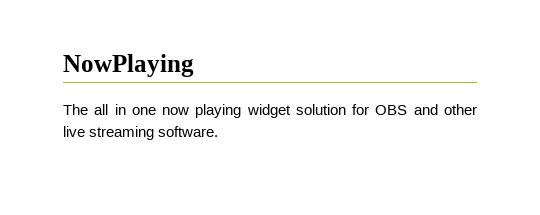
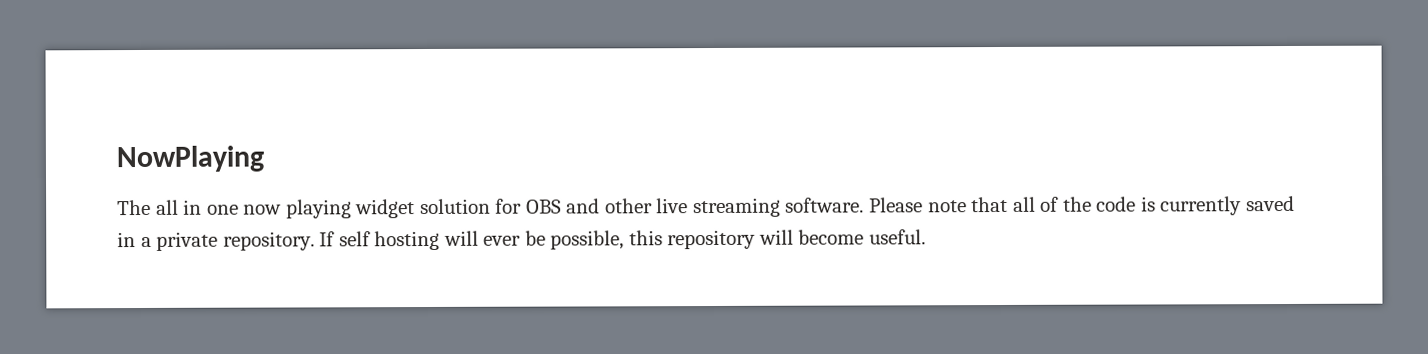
(219, 131) none -> [869,195,1295,216] [117,229,927,251] Please note that all of the code is currently saved in a private repository. If self hosting will ever be possible, this repository will become useful.

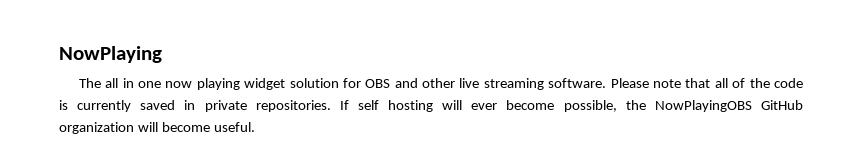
[140,231,315,251] a private repository. -> [204,100,331,112] private repositories.
[524,229,757,250] be possible, this repository -> [506,100,803,112] [59,122,134,134] become possible, the NowPlayingOBS GitHub organization

